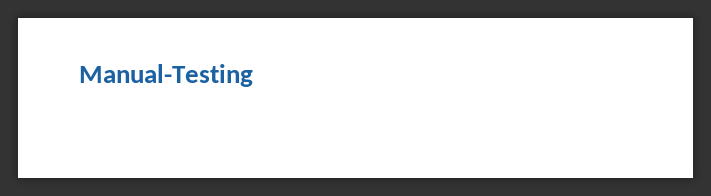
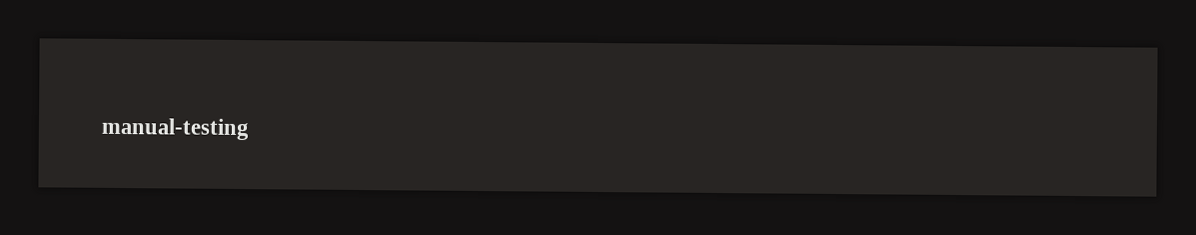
[79,64,253,87] Manual-Testing -> [101,117,249,141] manual-testing

